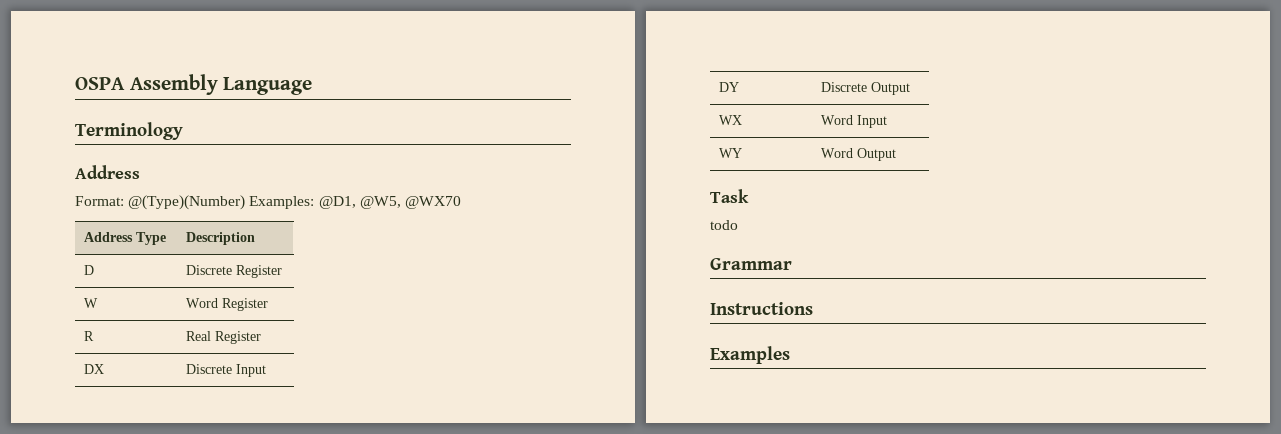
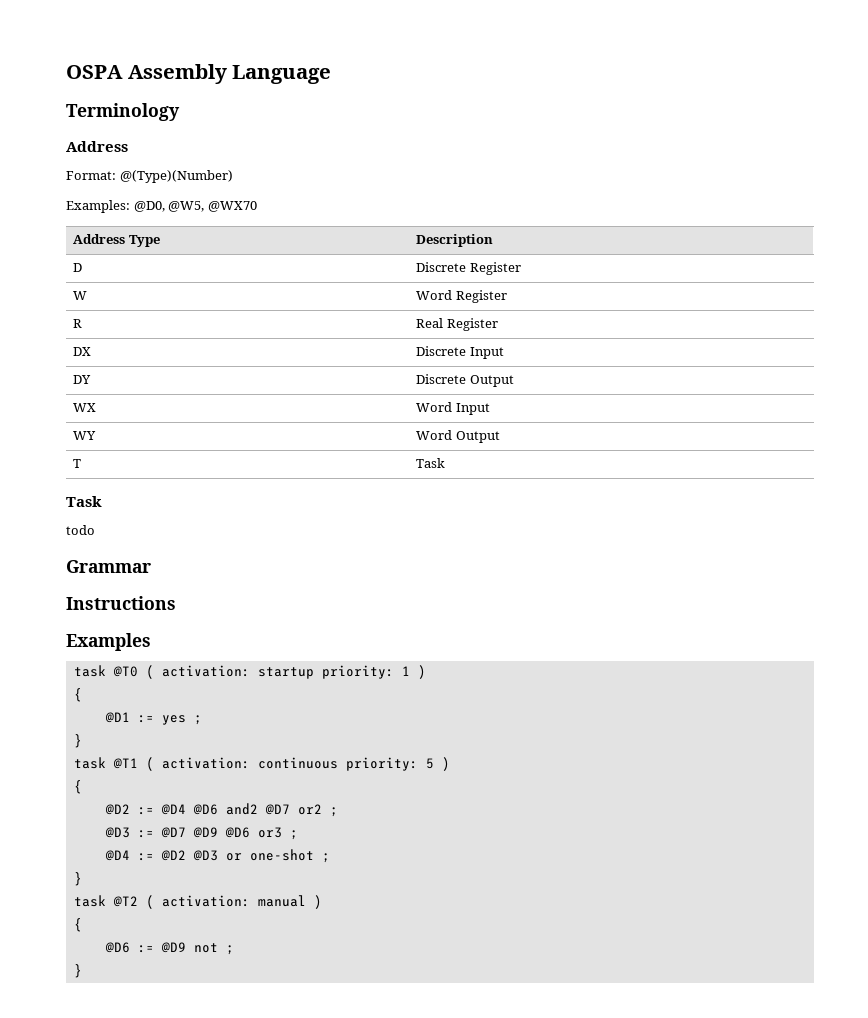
[249,196,356,209] Examples: @D1, -> [66,200,165,213] // Examples: @D0,
(897, 154) none -> [73,459,82,468] [416,458,446,468] // T | Task
(790, 355) none -> [73,665,426,679] [73,688,82,702] [104,712,202,725] [73,734,82,748] [73,757,450,771] [73,780,82,794] [104,803,338,817] [104,827,298,840] [104,849,330,863] [73,872,82,886] [73,895,322,909] [73,918,82,932] [104,942,234,955] [73,964,82,978] // task @T0 ( activation: startup priority: 1 ) // { // @D1 := yes ; // } // task @T1 ( activation: continuous priority: 5 ) // { // @D2 := @D4 @D6 and2 @D7 or2 ; // @D3 := @D7 @D9 @D6 or3 ; // @D4 := @D2 @D3 or one-shot ; // } // task @T2 ( activation: manual ) // { // @D6 := @D9 not ; // }

